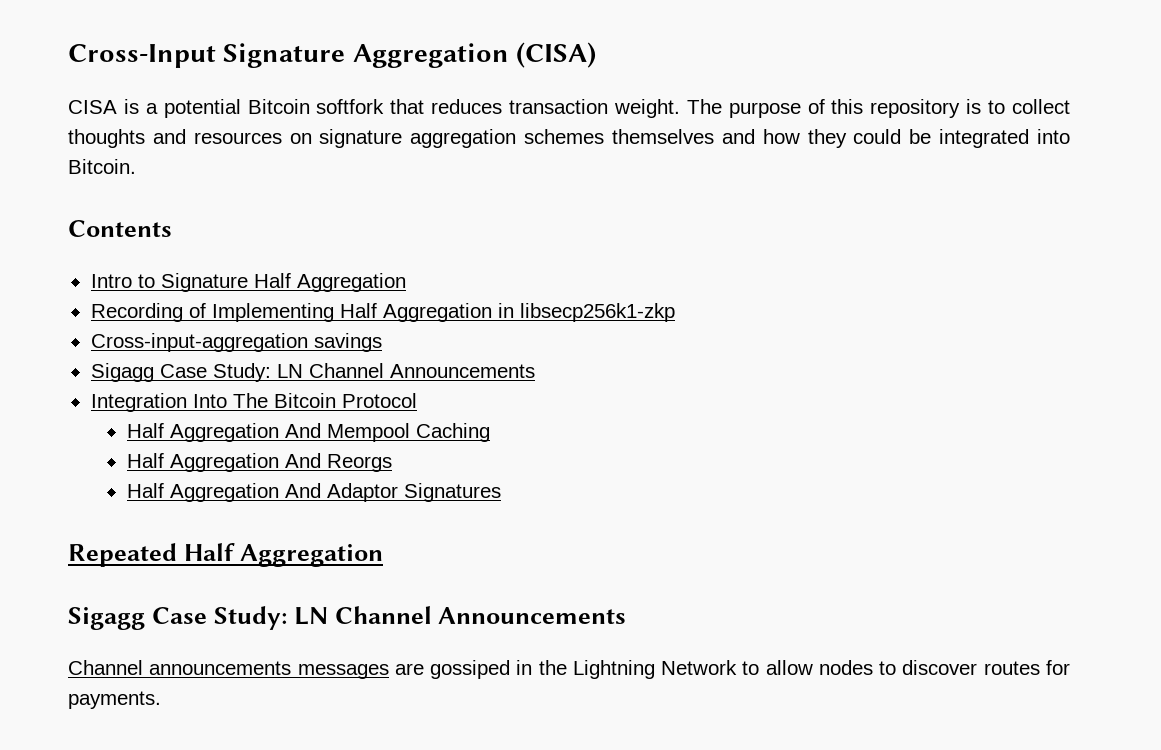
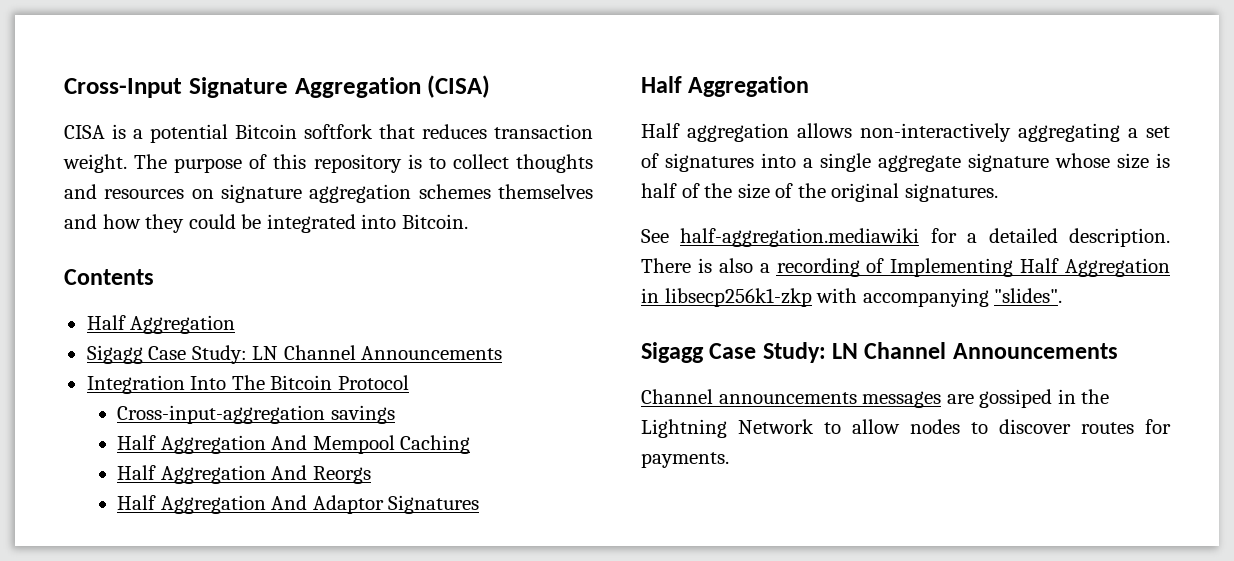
[90,273,406,292] [90,303,675,322] [90,333,382,352] Intro to Signature Half Aggregation // Recording of Implementing Half Aggregation in libsecp256k1-zkp // Cross-input-aggregation savings -> [86,315,236,334] Half Aggregation
(417, 400) none -> [117,405,395,424] // Cross-input-aggregation savings
[68,543,383,567] Repeated Half Aggregation -> [641,76,810,97] [641,123,1170,142] [641,153,1170,172] [641,183,998,202] [641,228,1170,247] [641,258,1170,277] [641,288,1063,307] Half Aggregation // Half aggregation allows non-interactively aggregating a set of signatures into a single aggregate signature whose size is half of the size of the original signatures. // See half-aggregation.mediawiki for a detailed description. There is also a recording of Implementing Half Aggregation in libsecp256k1-zkp with accompanying "slides".

